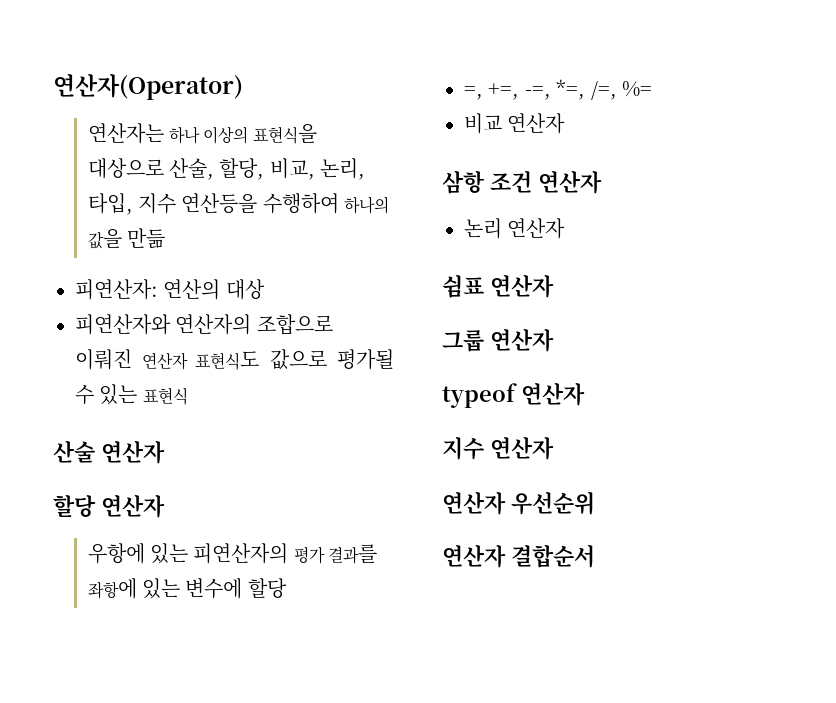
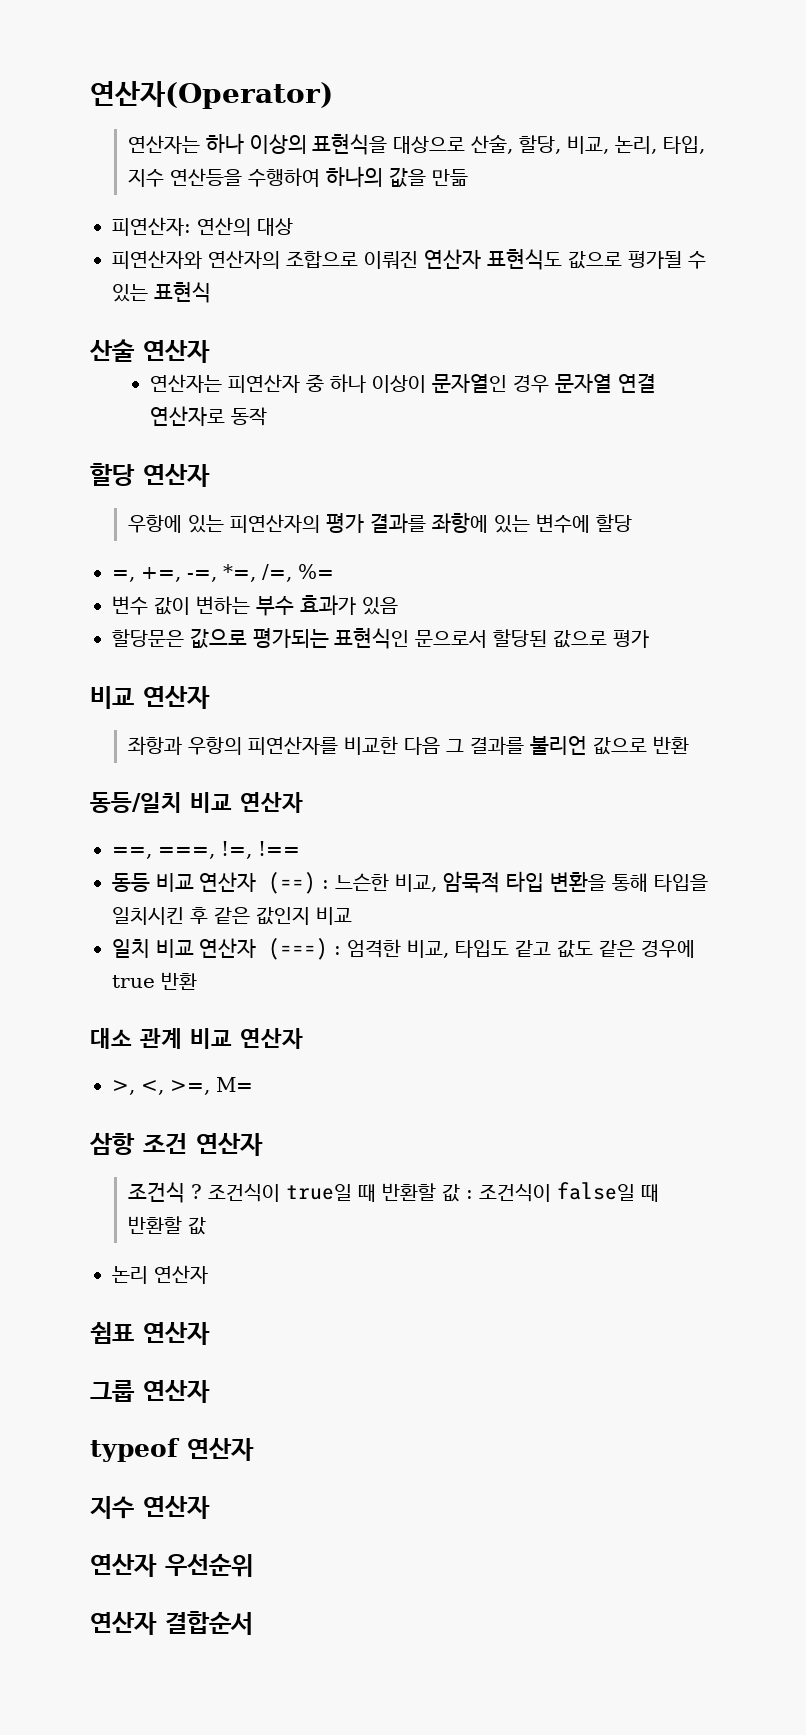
(165, 452) none -> [149,373,656,393] [149,406,267,426] // 연산자는 피연산자 중 하나 이상이 문자열인 경우 문자열 연결 연산자로 동작
[464,113,566,134] [442,170,602,194] 비교 연산자 // 삼항 조건 연산자 -> [112,595,398,616] [112,628,650,649] [90,686,210,709] [127,736,689,755] [90,792,303,813] [112,841,300,859] [112,871,708,894] [112,907,352,925] [112,938,696,960] [112,972,197,990] [90,1028,303,1049] [112,1077,253,1095] [89,1132,263,1156] [127,1182,659,1203] [127,1216,206,1235] 변수 값이 변하는 부수 효과가 있음 // 할당문은 값으로 평가되는 표현식인 문으로서 할당된 값으로 평가 // 비교 연산자 // 좌항과 우항의 피연산자를 비교한 다음 그 결과를 불리언 값으로 반환 // 동등/일치 비교 연산자 // ==, ===, !=, !== // 동등 비교 연산자 (==) : 느슨한 비교, 암묵적 타입 변환을 통해 타입을 일치시킨 후 같은 값인지 비교 // 일치 비교 연산자 (===) : 엄격한 비교, 타입도 같고 값도 같은 경우에 true 반환 // 대소 관계 비교 연산자 // >, <, >=, M= // 삼항 조건 연산자 // 조건식 ? 조건식이 true일 때 반환할 값 : 조건식이 false일 때 반환할 값

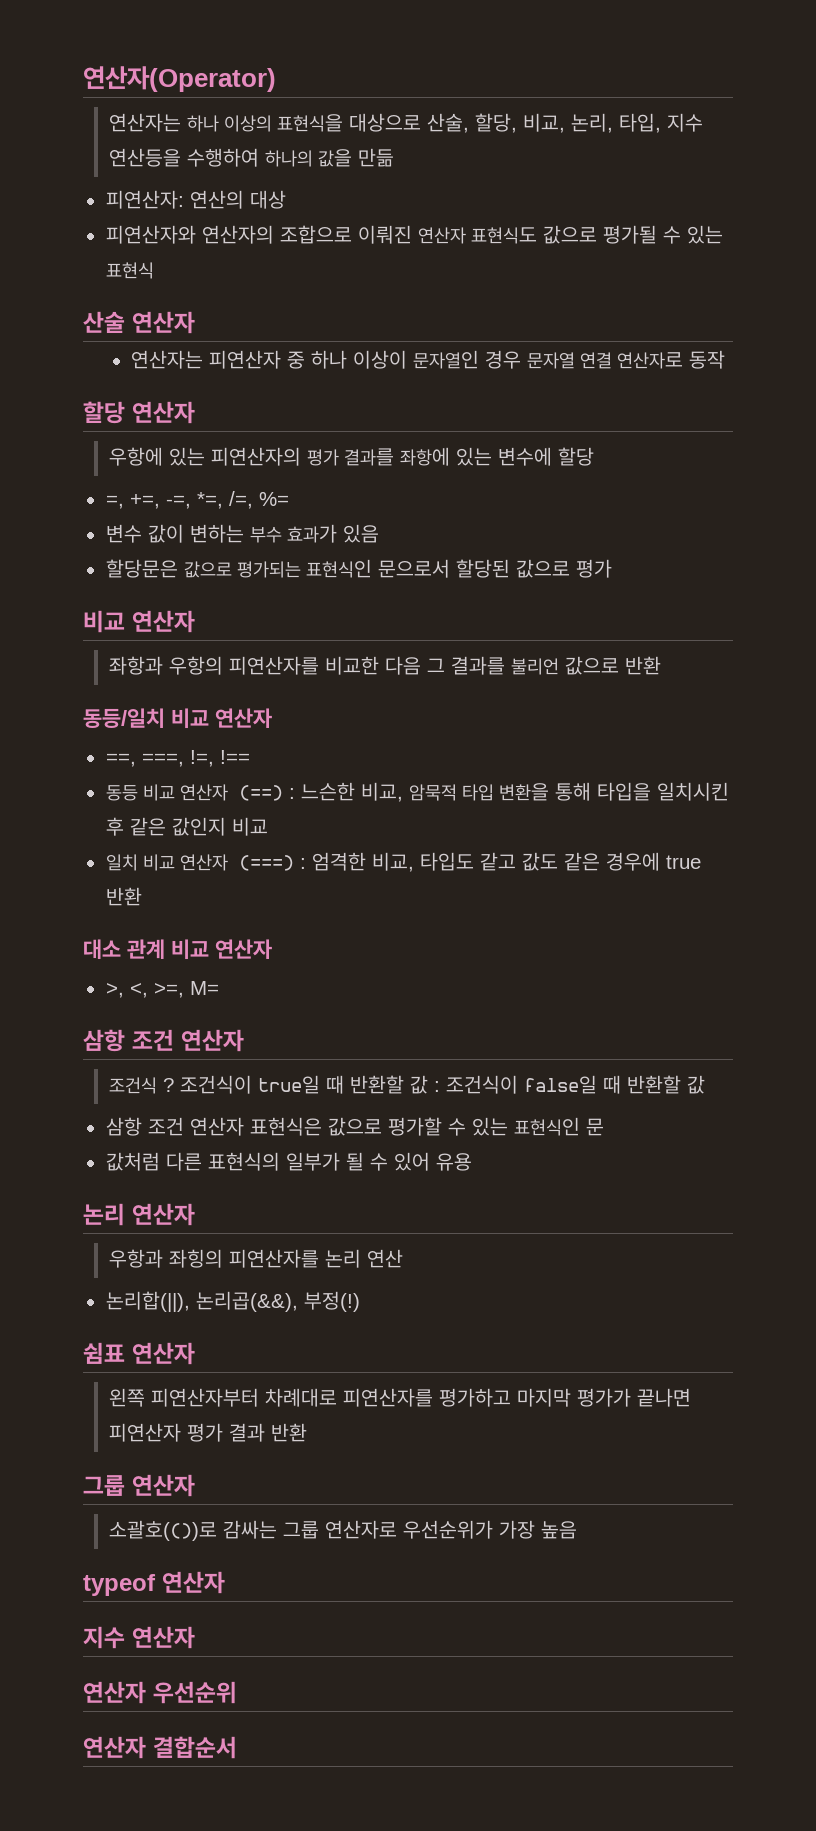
[112,1265,208,1284] [90,1322,210,1345] [90,1380,210,1403] 논리 연산자 // 쉼표 연산자 // 그룹 연산자 -> [105,1117,604,1136] [105,1152,472,1171] [83,1203,195,1226] [108,1249,403,1268] [105,1291,360,1312] [83,1342,195,1365] [108,1388,691,1407] [108,1423,307,1442] [83,1474,195,1497] [108,1520,577,1541] 삼항 조건 연산자 표현식은 값으로 평가할 수 있는 표현식인 문 // 값처럼 다른 표현식의 일부가 될 수 있어 유용 // 논리 연산자 // 우항과 좌힝의 피연산자를 논리 연산 // 논리합(||), 논리곱(&&), 부정(!) // 쉼표 연산자 // 왼쪽 피연산자부터 차례대로 피연산자를 평가하고 마지막 평가가 끝나면 피연산자 평가 결과 반환 // 그룹 연산자 // 소괄호(())로 감싸는 그룹 연산자로 우선순위가 가장 높음

